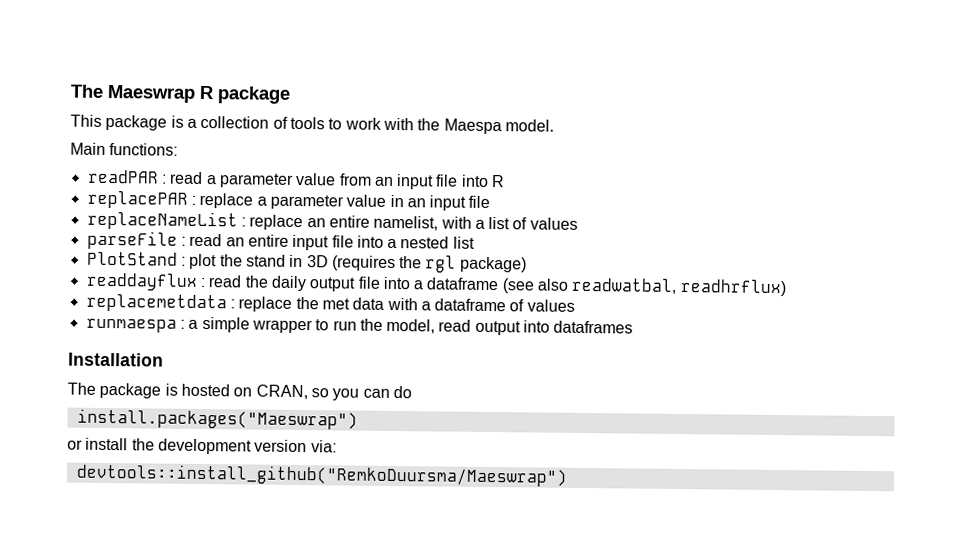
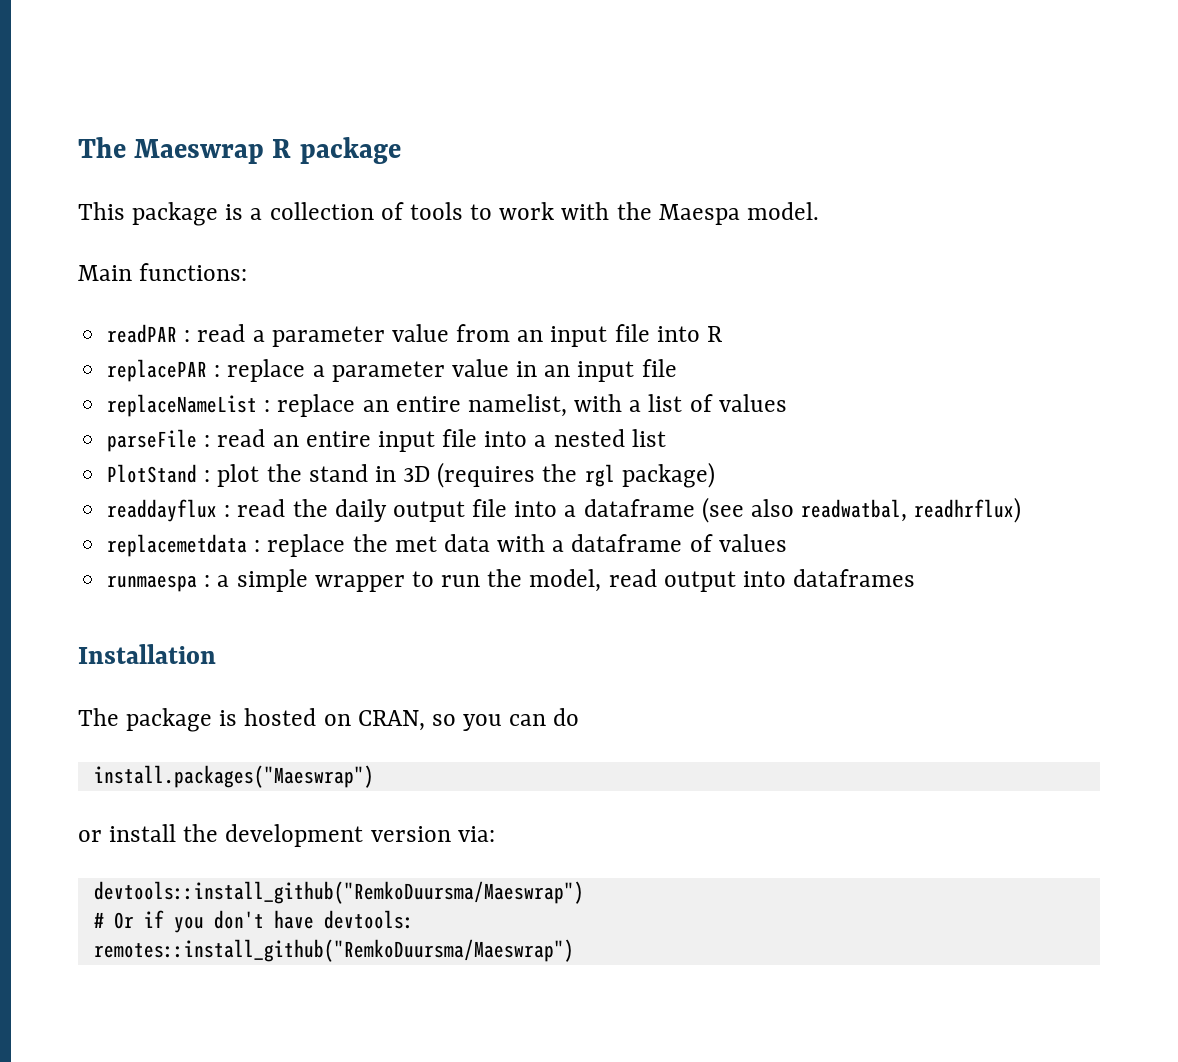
(568, 475) none -> [93,910,414,933] [93,939,574,962] // # Or if you don't have devtools: // remotes::install_github("RemkoDuursma/Maeswrap")

